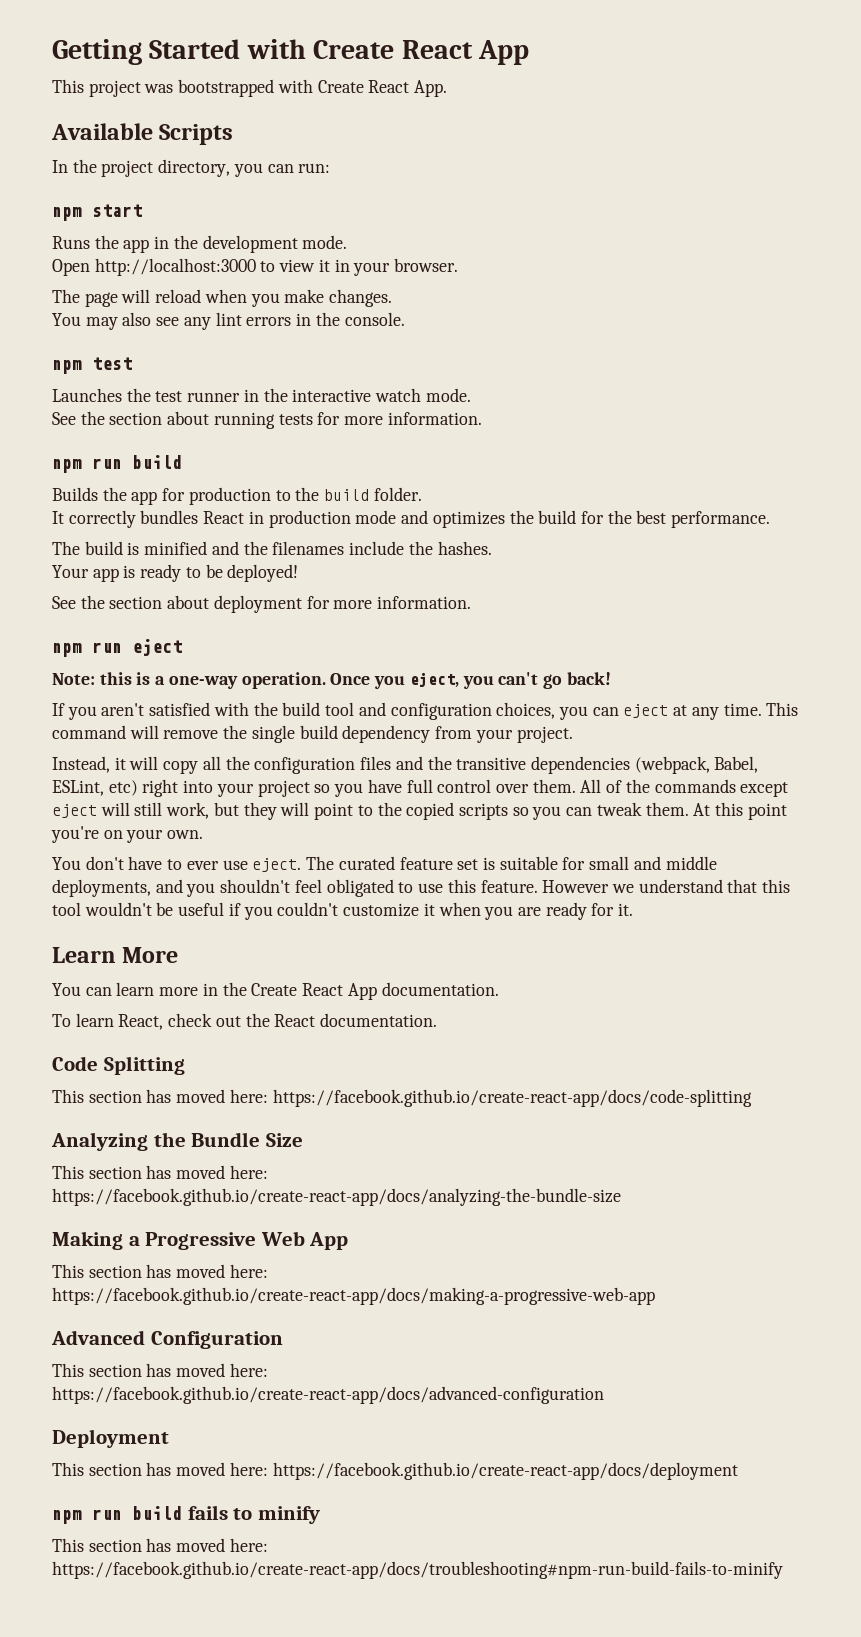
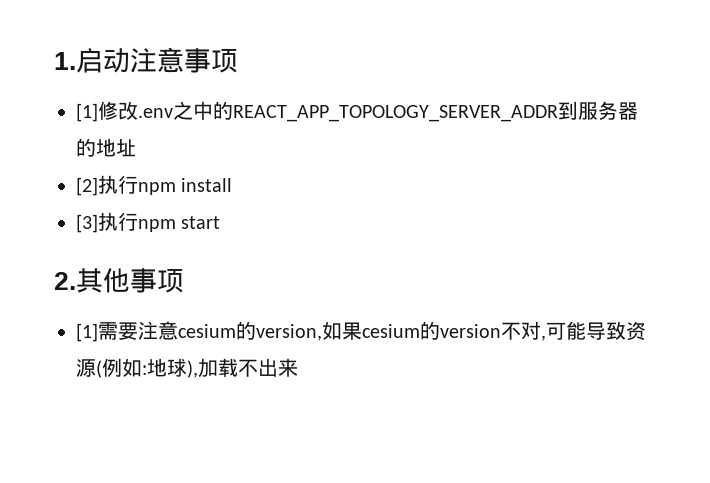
[52,39,530,65] [52,79,448,97] [51,123,234,145] [52,159,331,177] [52,204,142,221] [52,235,348,253] [52,258,459,276] [52,289,393,307] [52,312,405,330] [52,357,132,374] [52,388,471,402] [52,411,482,429] [52,455,182,473] [52,487,422,505] [52,510,771,528] [52,541,492,555] [52,564,299,582] [52,595,472,613] [52,639,182,657] [52,672,611,689] [52,702,799,720] [52,725,573,743] [52,756,759,774] [52,779,789,797] [52,802,787,820] [51,826,204,843] [52,856,717,872] [52,879,791,897] [52,902,634,920] [52,947,179,963] [52,982,499,1000] [52,1013,438,1030] [52,1056,185,1075] [52,1089,752,1107] [51,1132,303,1151] [52,1165,268,1179] [52,1188,621,1206] [52,1231,349,1250] [52,1264,268,1278] [52,1287,655,1305] [51,1330,283,1349] [52,1363,268,1377] [52,1386,604,1404] [52,1429,169,1448] [52,1462,738,1480] [52,1505,320,1524] [52,1538,268,1552] [52,1561,783,1579] Getting Started with Create React App // This project was bootstrapped with Create React App. // Available Scripts // In the project directory, you can run: // npm start // Runs the app in the development mode. // Open http://localhost:3000 to view it in your browser. // The page will reload when you make changes. // You may also see any lint errors in the console. // npm test // Launches the test runner in the interactive watch mode. // See the section about running tests for more information. // npm run build // Builds the app for production to the build folder. // It correctly bundles React in production mode and optimizes the build for the best performance. // The build is minified and the filenames include the hashes. // Your app is ready to be deployed! // See the section about deployment for more information. // npm run eject // Note: this is a one-way operation. Once you eject, you can't go back! // If you aren't satisfied with the build tool and configuration choices, you can eject at any time. This command will remove the single build dependency from your project. // Instead, it will copy all the configuration files and the transitive dependencies (webpack, Babel, ESLint, etc) right into your project so you have full control over them. All of the commands except eject will still work, but they will point to the copied scripts so you can tweak them. At this point you're on your own. // You don't have to ever use eject. The curated feature set is suitable for small and middle deployments, and you shouldn't feel obligated to use this feature. However we understand that this tool wouldn't be useful if you couldn't customize it when you are ready for it. // Learn More // You can learn more in the Create React App documentation. // To learn React, check out the React documentation. // Code Splitting // This section has moved here: https://facebook.github.io/create-react-app/docs/code-splitting // Analyzing the Bundle Size // This section has moved here: https://facebook.github.io/create-react-app/docs/analyzing-the-bundle-size // Making a Progressive Web App // This section has moved here: https://facebook.github.io/create-react-app/docs/making-a-progressive-web-app // Advanced Configuration // This section has moved here: https://facebook.github.io/create-react-app/docs/advanced-configuration // Deployment // This section has moved here: https://facebook.github.io/create-react-app/docs/deployment // npm run build fails to minify // This section has moved here: https://facebook.github.io/create-react-app/docs/troubleshooting#npm-run-build-fails-to-minify -> [54,47,238,73] [76,101,638,122] [76,138,136,157] [76,175,233,196] [76,212,221,233] [54,268,184,293] [76,321,646,342] [76,358,298,378] 1.启动注意事项 // [1]修改.env之中的REACT_APP_TOPOLOGY_SERVER_ADDR到服务器的地址 // [2]执行npm install // [3]执行npm start // 2.其他事项 // [1]需要注意cesium的version,如果cesium的version不对,可能导致资源(例如:地球),加载不出来

